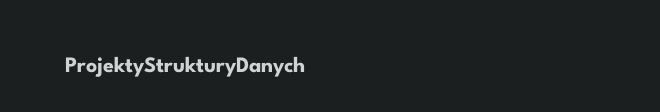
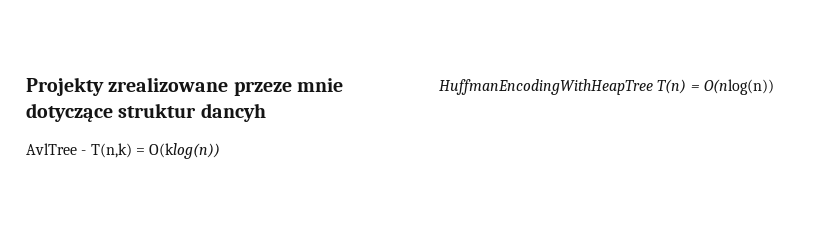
[65,56,305,77] ProjektyStrukturyDanych -> [26,77,344,96] [26,103,266,122] [26,143,221,159] [439,79,774,95] Projekty zrealizowane przeze mnie dotyczące struktur dancyh // AvlTree - T(n,k) = O(klog(n)) HuffmanEncodingWithHeapTree T(n) = O(nlog(n))

